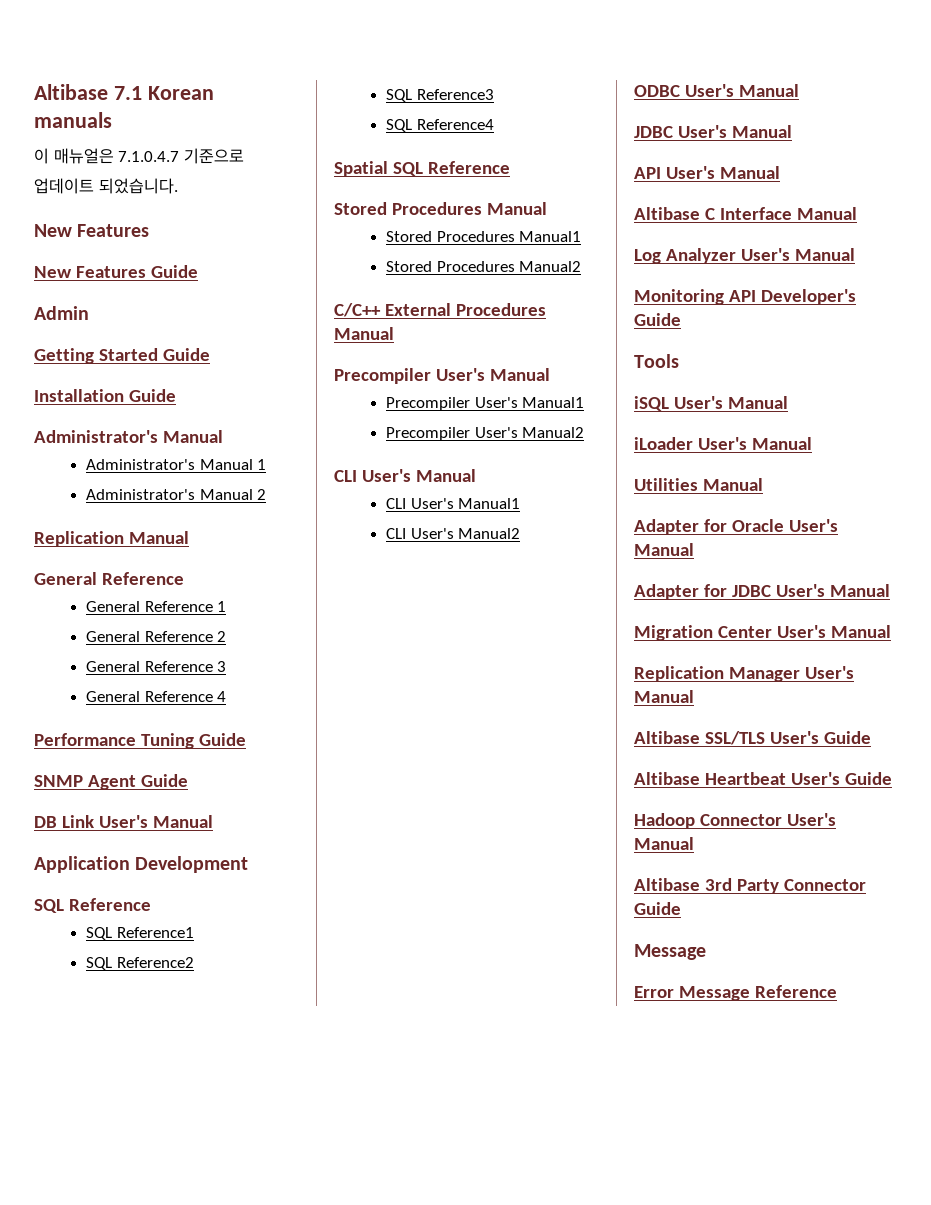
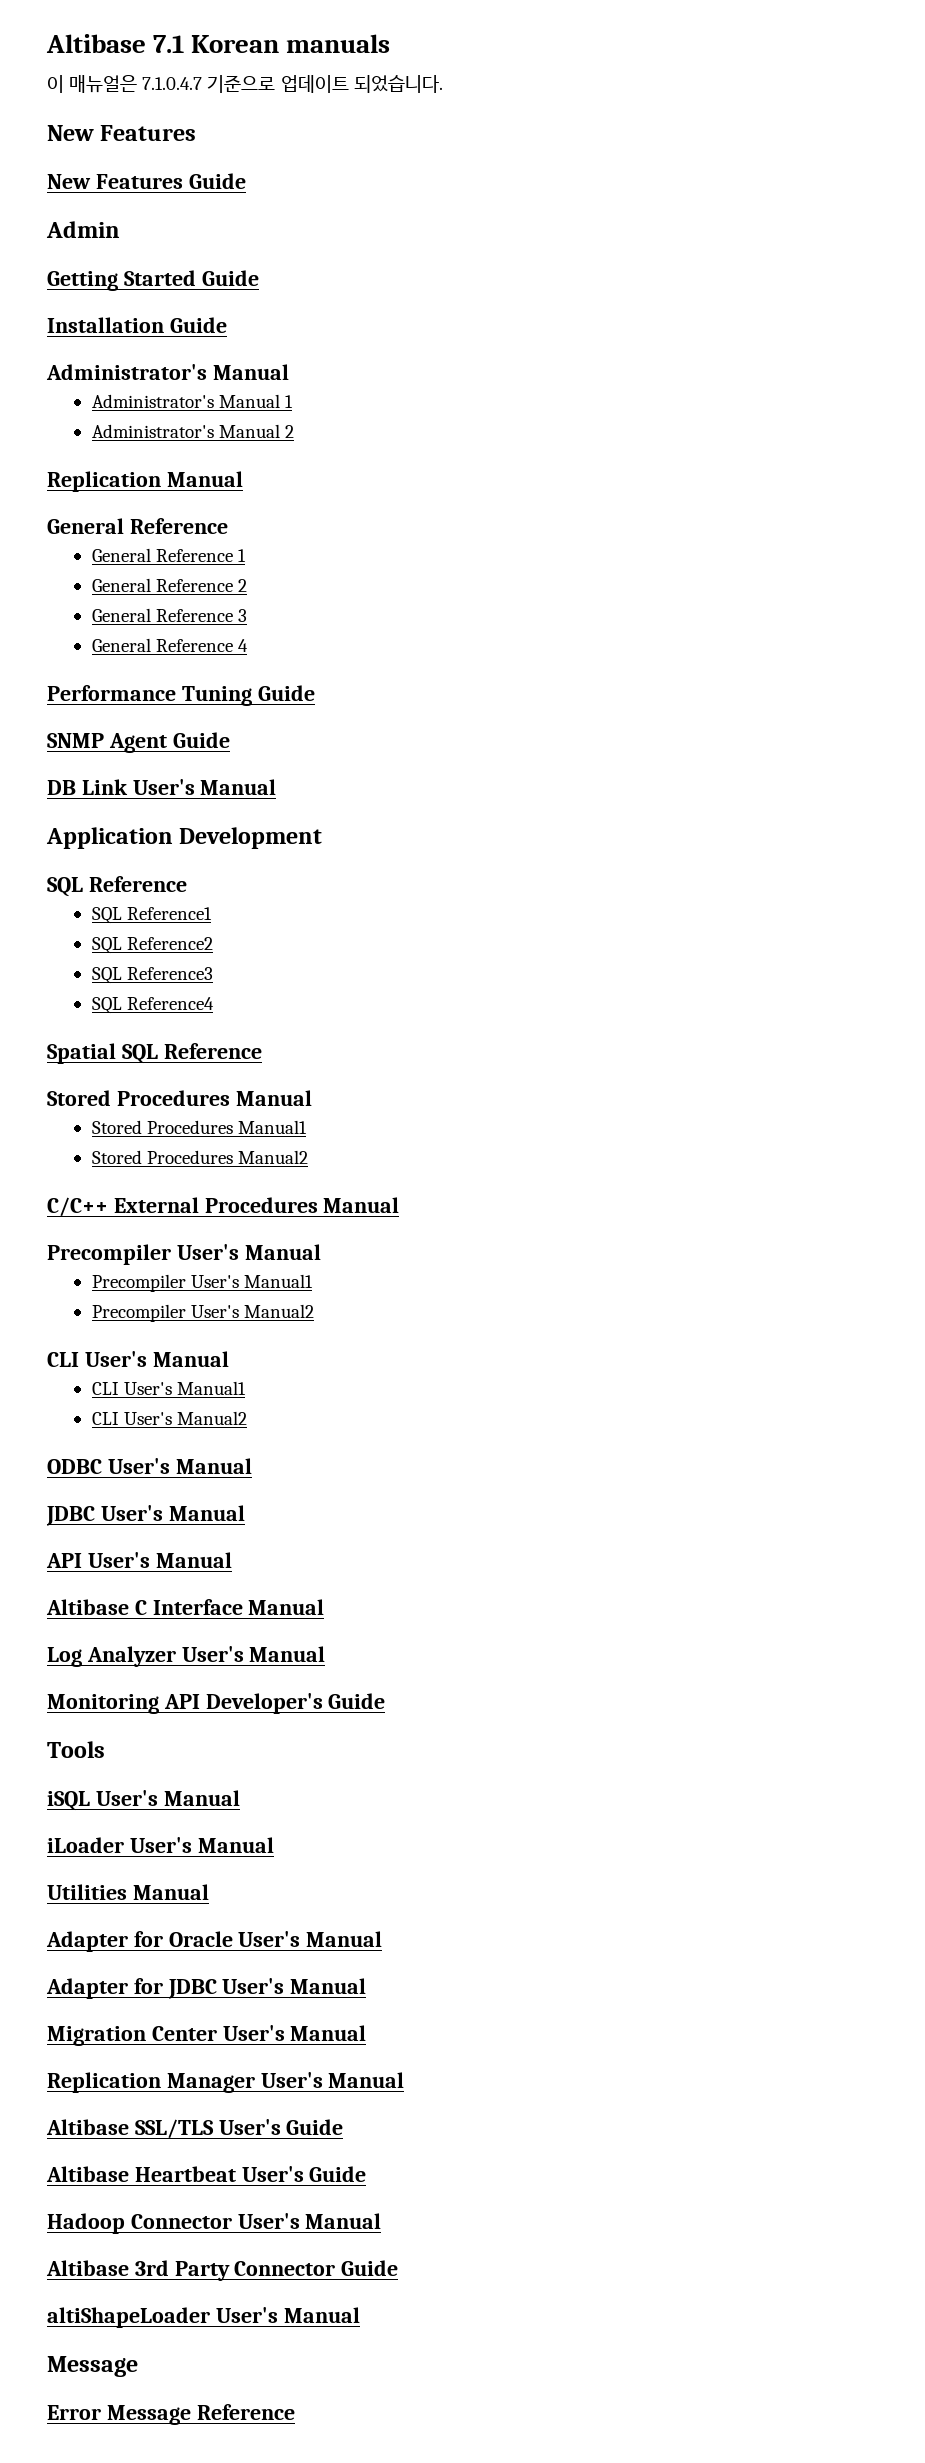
(681, 908) none -> [47,2307,360,2328] // altiShapeLoader User's Manual

